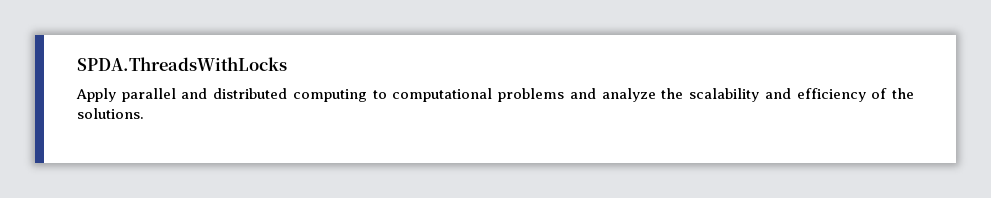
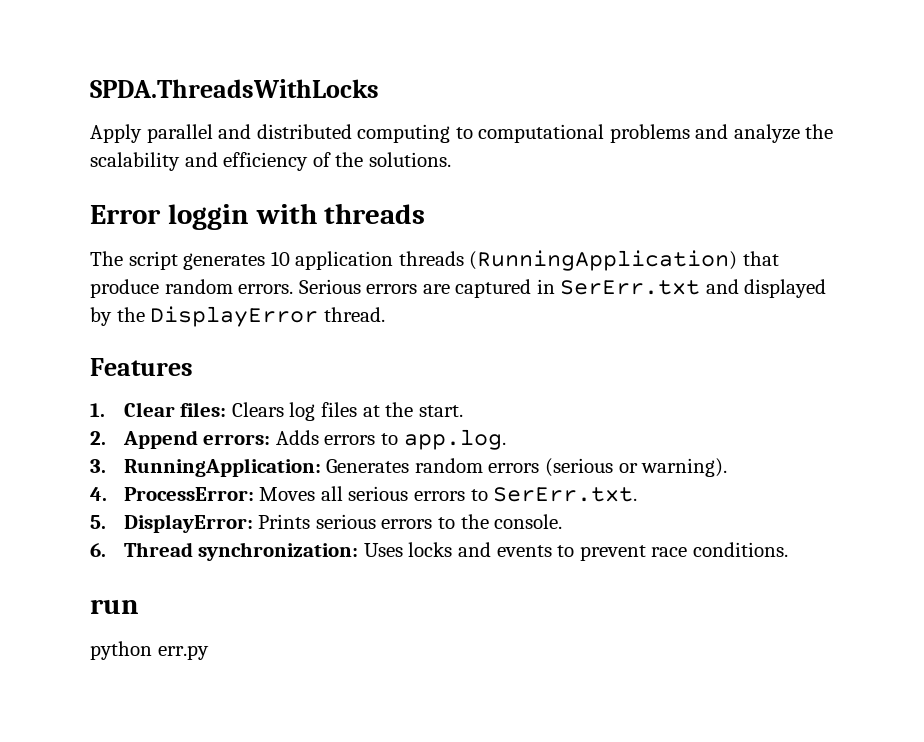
(144, 113) none -> [90,203,426,230] [90,250,779,271] [90,279,827,298] [90,306,385,327] [90,358,193,376] [90,402,463,421] [90,429,506,450] [90,458,728,477] [90,486,638,502] [90,514,563,533] [90,542,788,561] [90,599,139,614] [90,641,209,660] // Error loggin with threads // The script generates 10 application threads (RunningApplication) that produce random errors. Serious errors are captured in SerErr.txt and displayed by the DisplayError thread. // Features // 1. Clear files: Clears log files at the start. // 2. Append errors: Adds errors to app.log. // 3. RunningApplication: Generates random errors (serious or warning). // 4. ProcessError: Moves all serious errors to SerErr.txt. // 5. DisplayError: Prints serious errors to the console. // 6. Thread synchronization: Uses locks and events to prevent race conditions. // run // python err.py

